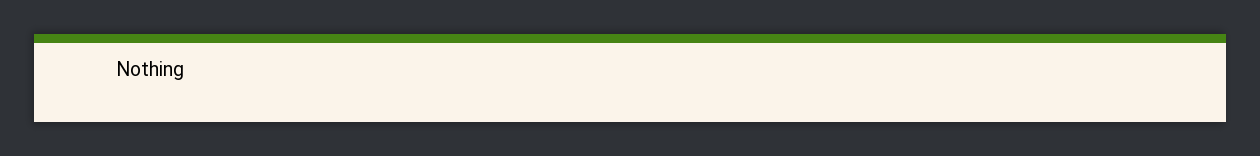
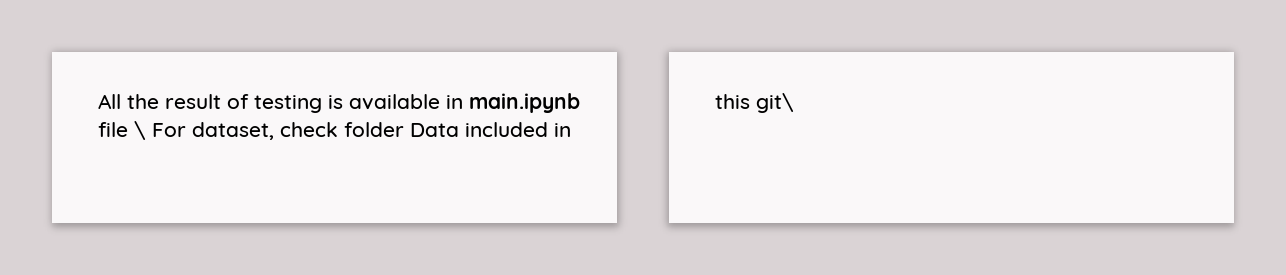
[116,61,184,80] Nothing -> [98,93,580,113] [98,121,571,140] [715,93,794,113] All the result of testing is available in main.ipynb file \ For dataset, check folder Data included in this git\

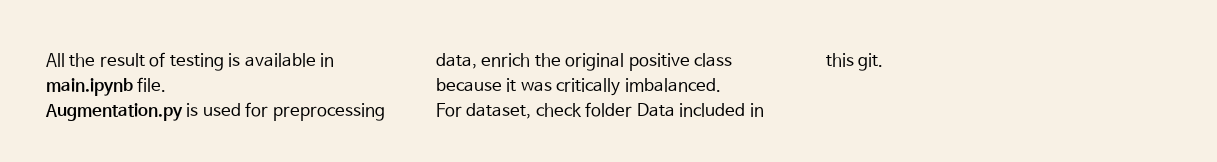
[98,121,146,140] file \ -> [137,77,167,92] [45,102,385,121] [436,53,733,71] [436,78,721,96] file. // Augmentation.py is used for preprocessing data, enrich the original positive class because it was critically imbalanced. //
[756,93,794,113] git\ -> [858,53,884,71] git.

